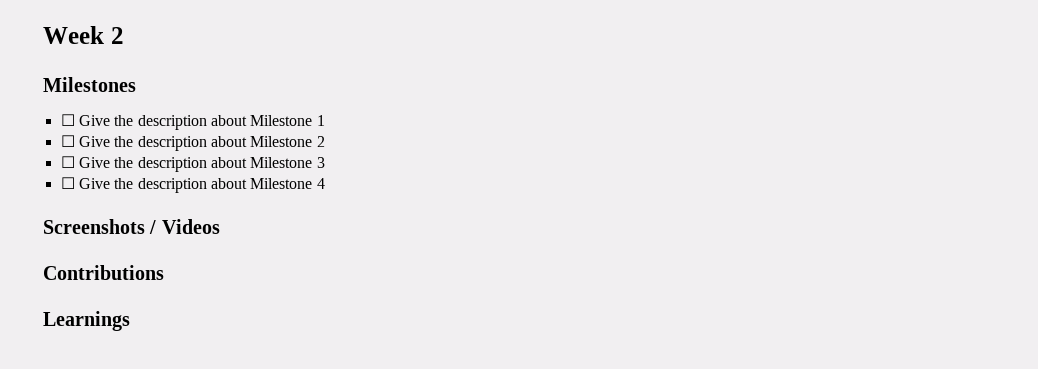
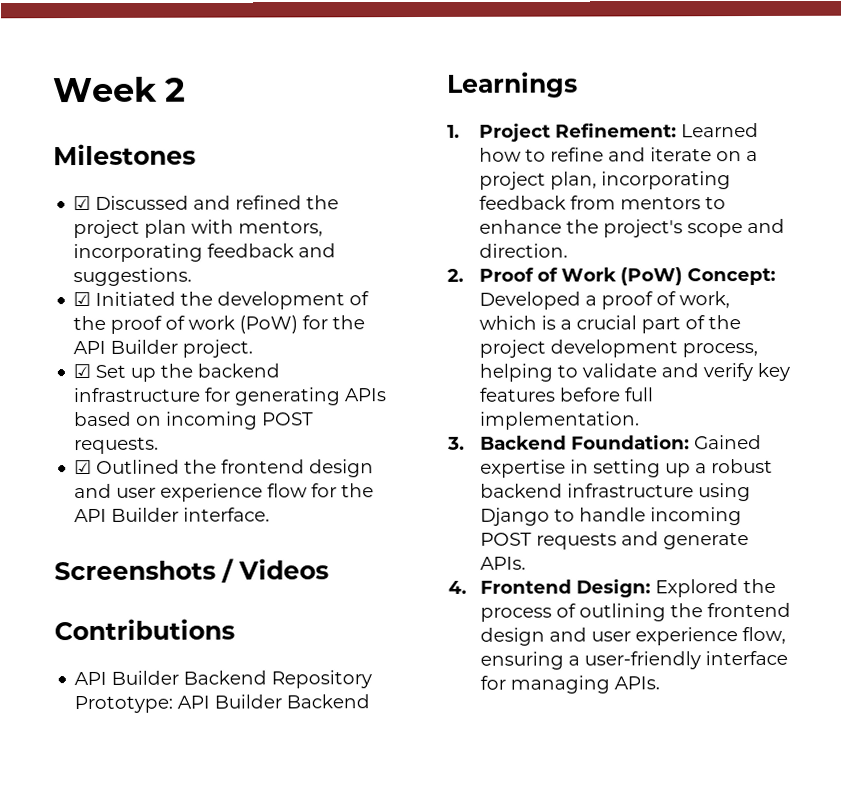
[60,114,325,130] [60,135,325,151] [60,156,325,172] [60,177,325,193] [43,219,220,234] [43,265,164,280] [43,311,130,331] ☐ Give the description about Milestone 1 // ☐ Give the description about Milestone 2 // ☐ Give the description about Milestone 3 // ☐ Give the description about Milestone 4 // Screenshots / Videos // Contributions // Learnings -> [73,195,340,211] [73,219,324,239] [73,243,337,263] [73,267,193,287] [73,291,370,310] [73,315,366,334] [73,339,254,358] [73,363,281,382] [73,387,387,406] [74,411,315,430] [74,436,160,455] [74,459,375,478] [74,483,375,502] [74,507,271,523] [54,558,329,583] [54,618,235,641] [74,670,373,689] [74,694,371,714] [447,71,578,98] [447,122,759,142] [478,147,758,162] [478,171,731,190] [478,195,726,210] [478,218,785,238] [478,243,568,258] [447,267,776,286] [478,291,730,310] [478,315,741,334] [478,339,758,358] [478,362,790,382] [478,387,653,402] [479,411,640,430] [447,434,762,450] [479,458,773,478] [479,483,751,502] [479,507,742,526] [479,531,749,550] [479,556,526,570] [448,578,776,598] [479,602,791,622] [479,626,786,646] [479,650,788,670] [479,675,660,694] ☑ Discussed and refined the project plan with mentors, incorporating feedback and suggestions. // ☑ Initiated the development of the proof of work (PoW) for the API Builder project. // ☑ Set up the backend infrastructure for generating APIs based on incoming POST requests. // ☑ Outlined the frontend design and user experience flow for the API Builder interface. // Screenshots / Videos // Contributions // API Builder Backend Repository Prototype: API Builder Backend // Learnings // 1. Project Refinement: Learned how to refine and iterate on a project plan, incorporating feedback from mentors to enhance the project's scope and direction. // 2. Proof of Work (PoW) Concept: Developed a proof of work, which is a crucial part of the project development process, helping to validate and verify key features before full implementation. // 3. Backend Foundation: Gained expertise in setting up a robust backend infrastructure using Django to handle incoming POST requests and generate APIs. // 4. Frontend Design: Explored the process of outlining the frontend design and user experience flow, ensuring a user-friendly interface for managing APIs.

